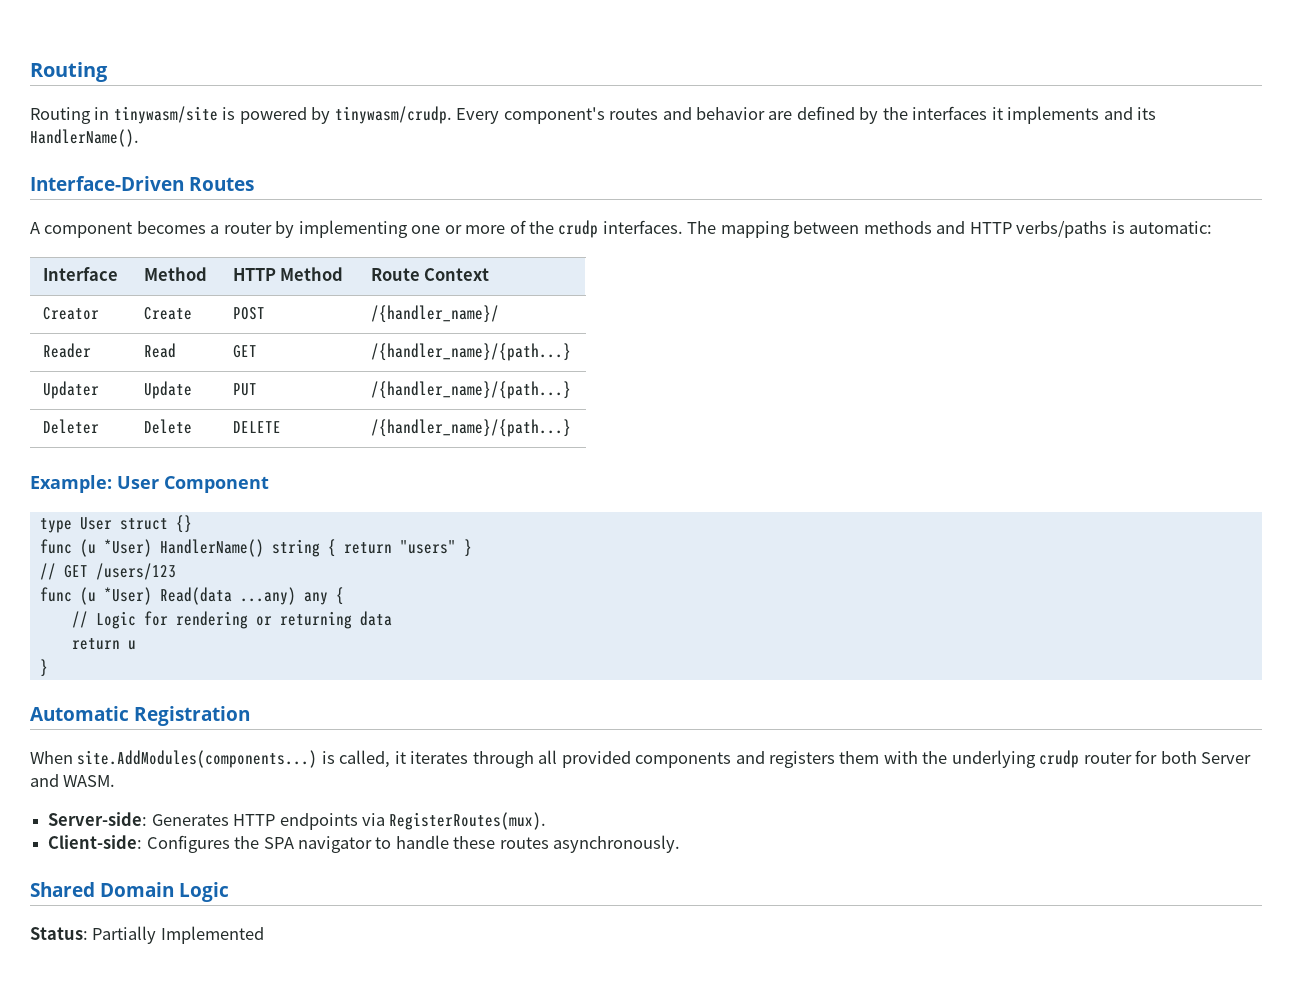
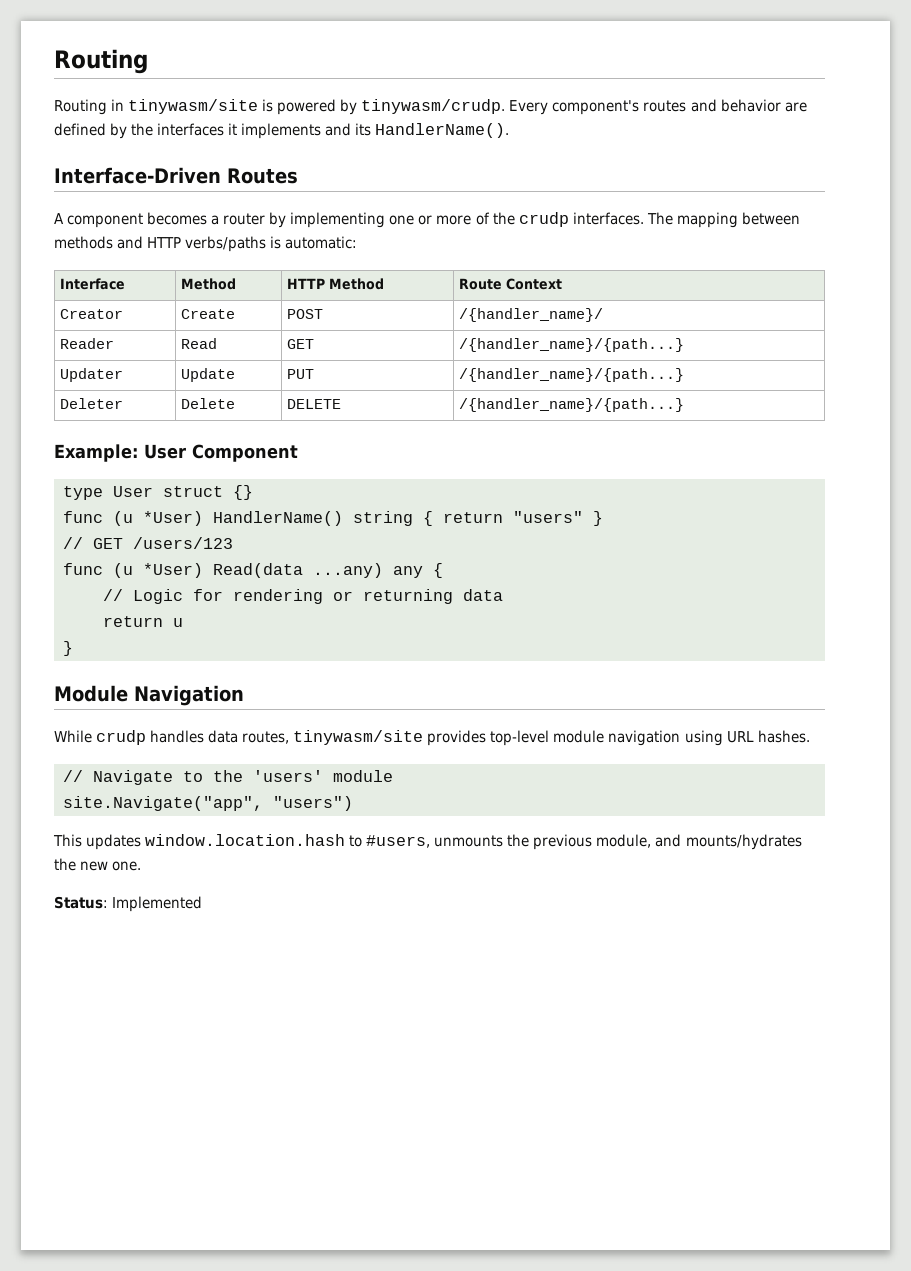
[30,706,250,726] [30,750,1252,768] [30,774,116,787] [48,812,547,830] [48,835,681,853] [30,882,229,902] Automatic Registration // When site.AddModules(components...) is called, it iterates through all provided components and registers them with the underlying crudp router for both Server and WASM. // Server-side: Generates HTTP endpoints via RegisterRoutes(mux). // Client-side: Configures the SPA navigator to handle these routes asynchronously. // Shared Domain Logic -> [54,685,244,706] [54,730,810,746] [63,770,393,785] [63,796,353,811] [53,834,802,850] [54,858,142,871] Module Navigation // While crudp handles data routes, tinywasm/site provides top-level module navigation using URL hashes. // // Navigate to the 'users' module // site.Navigate("app", "users") // This updates window.location.hash to #users, unmounts the previous module, and mounts/hydrates the new one.
[92,926,157,944] Partially -> (108, 902) none

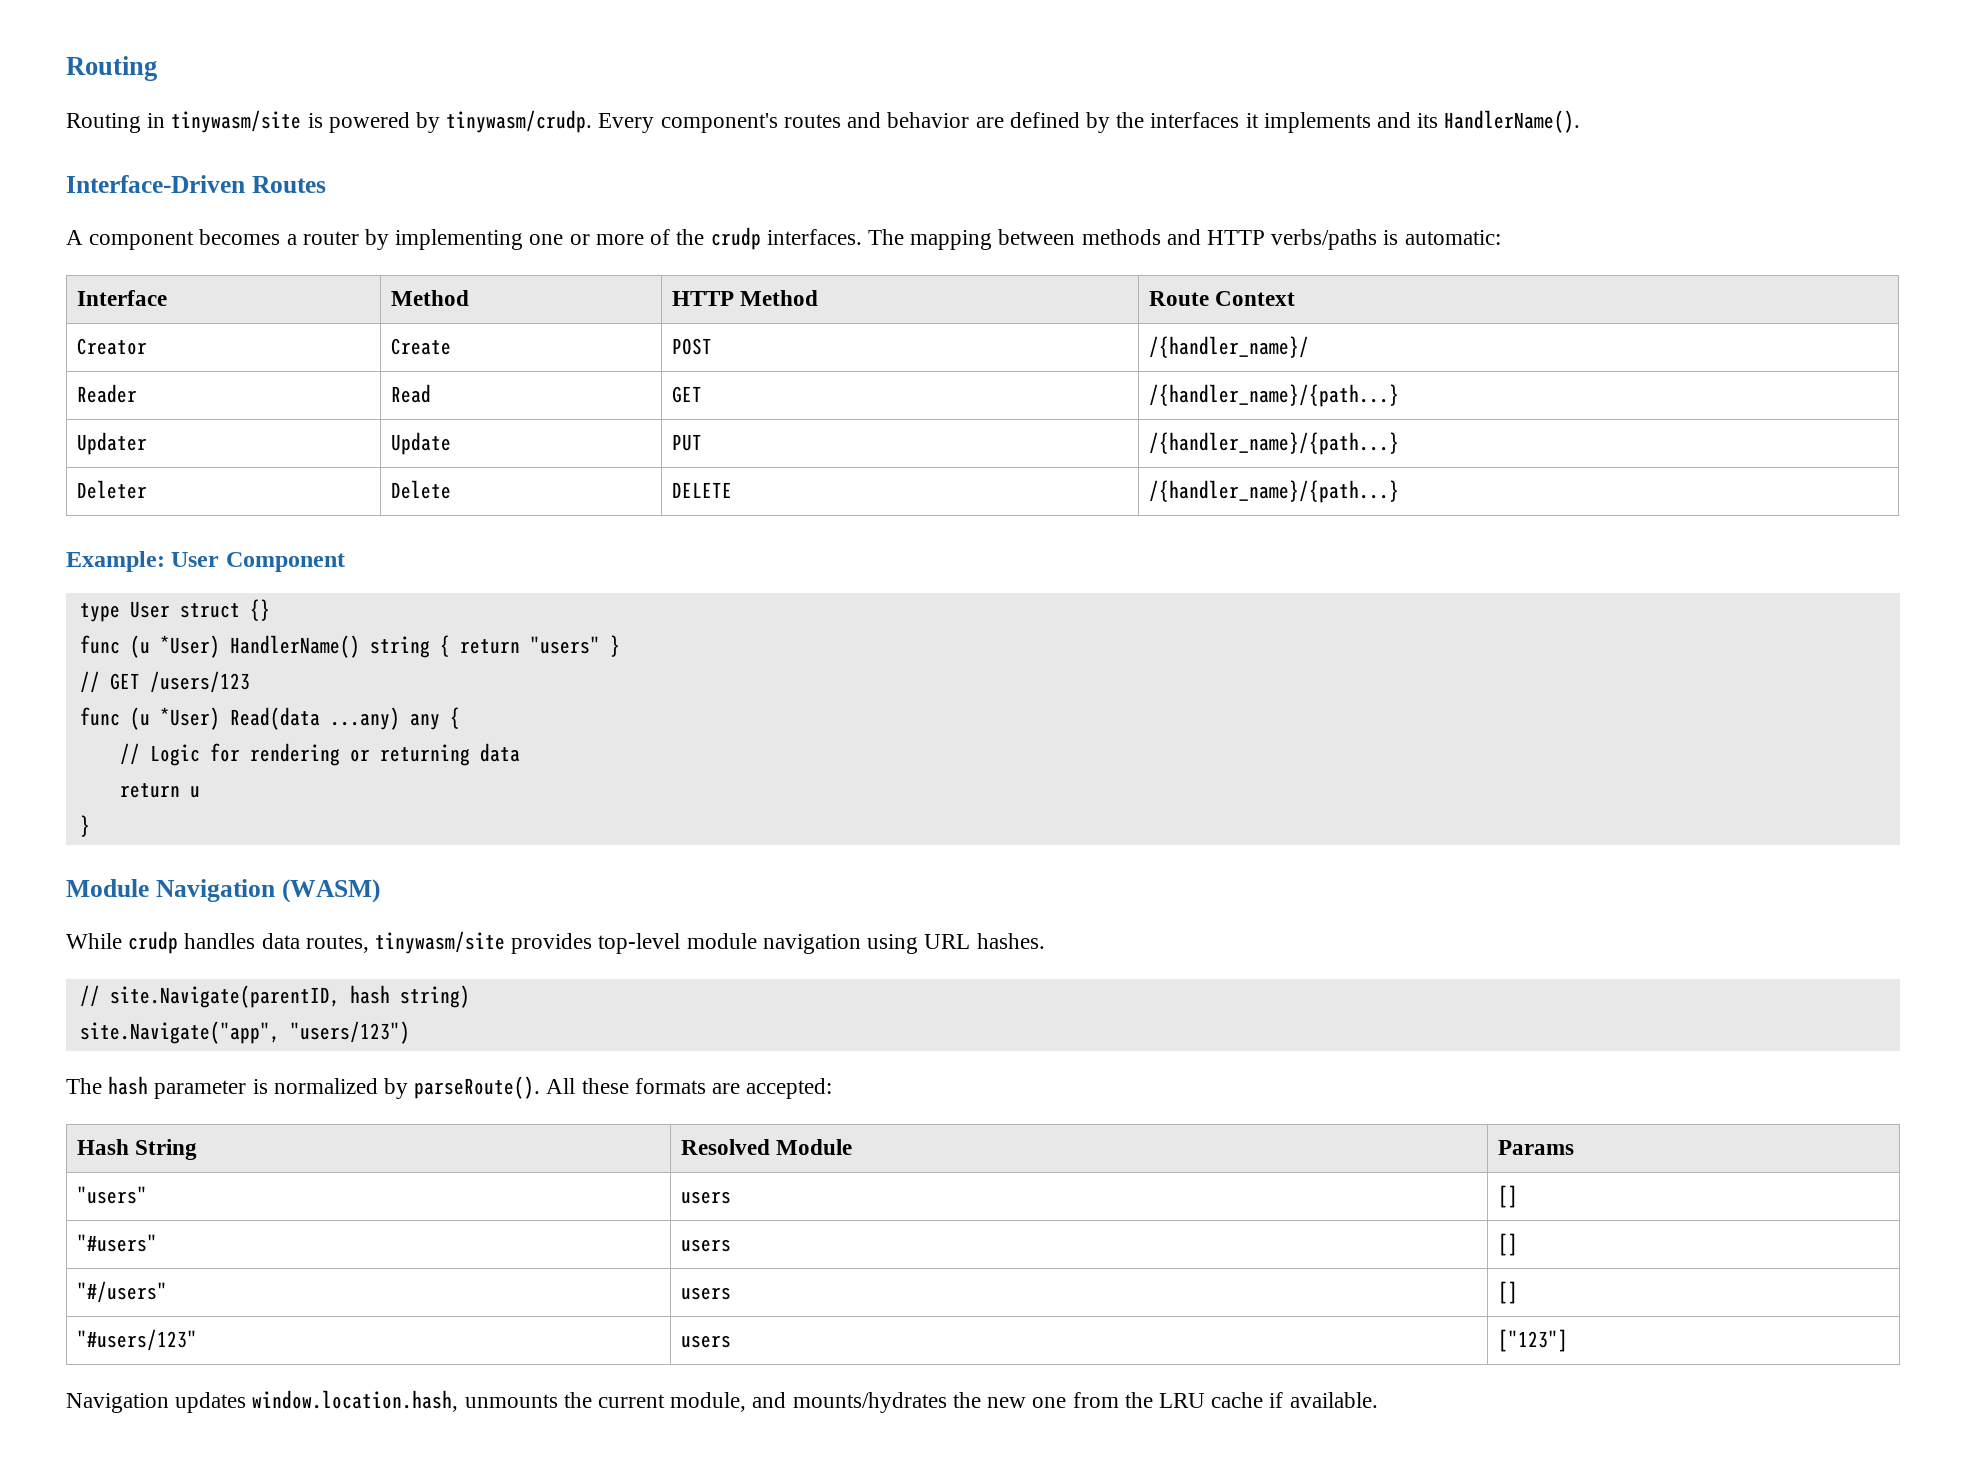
(244, 695) none -> [281,879,380,903] (WASM)
[93,770,393,785] [63,796,353,811] [53,834,431,850] Navigate to the 'users' module // site.Navigate("app", "users") // This updates window.location.hash to #users, -> [109,985,470,1008] [79,1021,410,1044] [66,1076,833,1099] [76,1139,198,1160] [680,1139,853,1155] [1497,1140,1574,1155] [76,1186,147,1204] [680,1191,731,1204] [1497,1185,1518,1208] [76,1234,157,1252] [680,1239,731,1252] [1497,1233,1518,1256] [76,1281,167,1303] [680,1287,731,1300] [1497,1281,1518,1304] [76,1329,197,1351] [680,1335,731,1348] [1497,1329,1568,1352] [66,1390,459,1413] site.Navigate(parentID, hash string) // site.Navigate("app", "users/123") // The hash parameter is normalized by parseRoute(). All these formats are accepted: // Hash String | Resolved Module | Params // "users" | users | [] // "#users" | users | [] // "#/users" | users | [] // "#users/123" | users | ["123"] // Navigation updates window.location.hash,
[533,834,593,850] previous -> [598,1394,666,1408] current
[112,861,142,871] [54,896,203,912] one. // Status: Implemented -> [1032,1392,1378,1408] one from the LRU cache if available.

